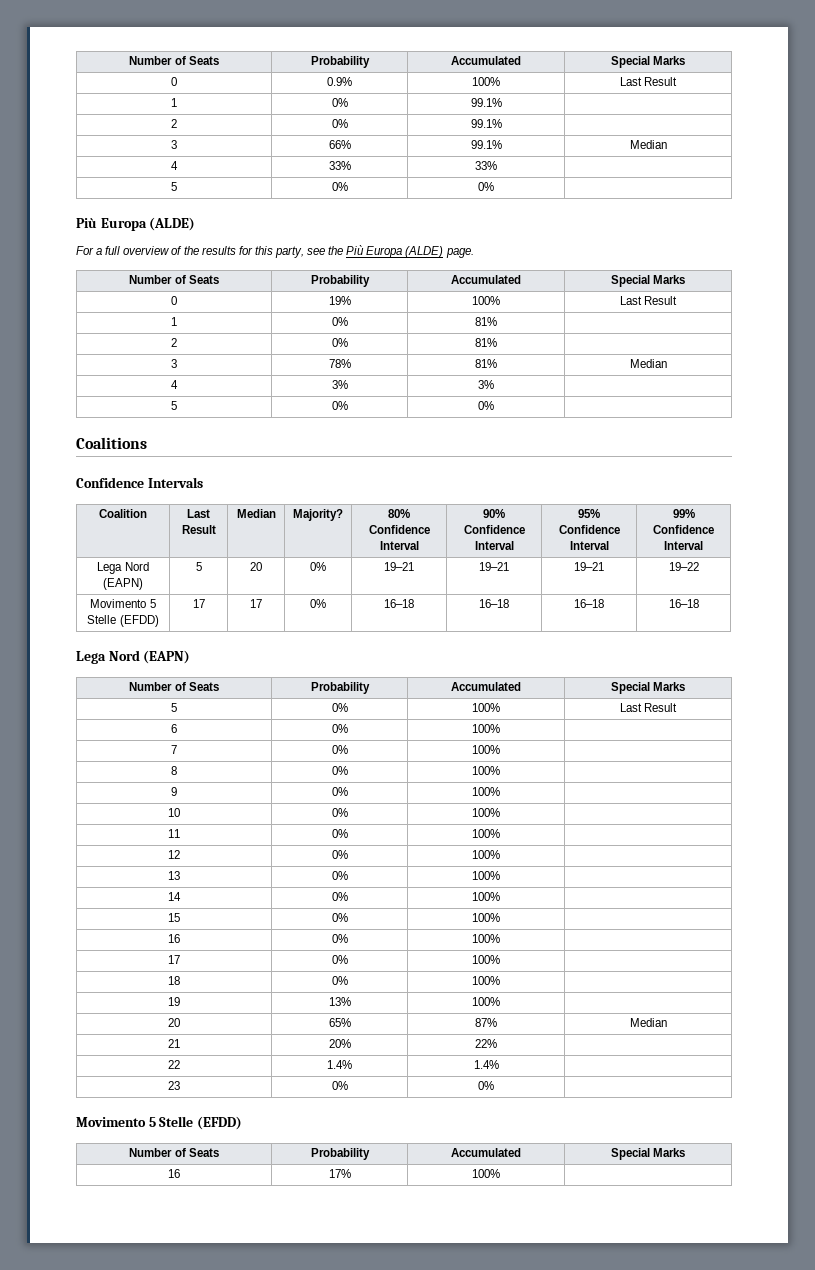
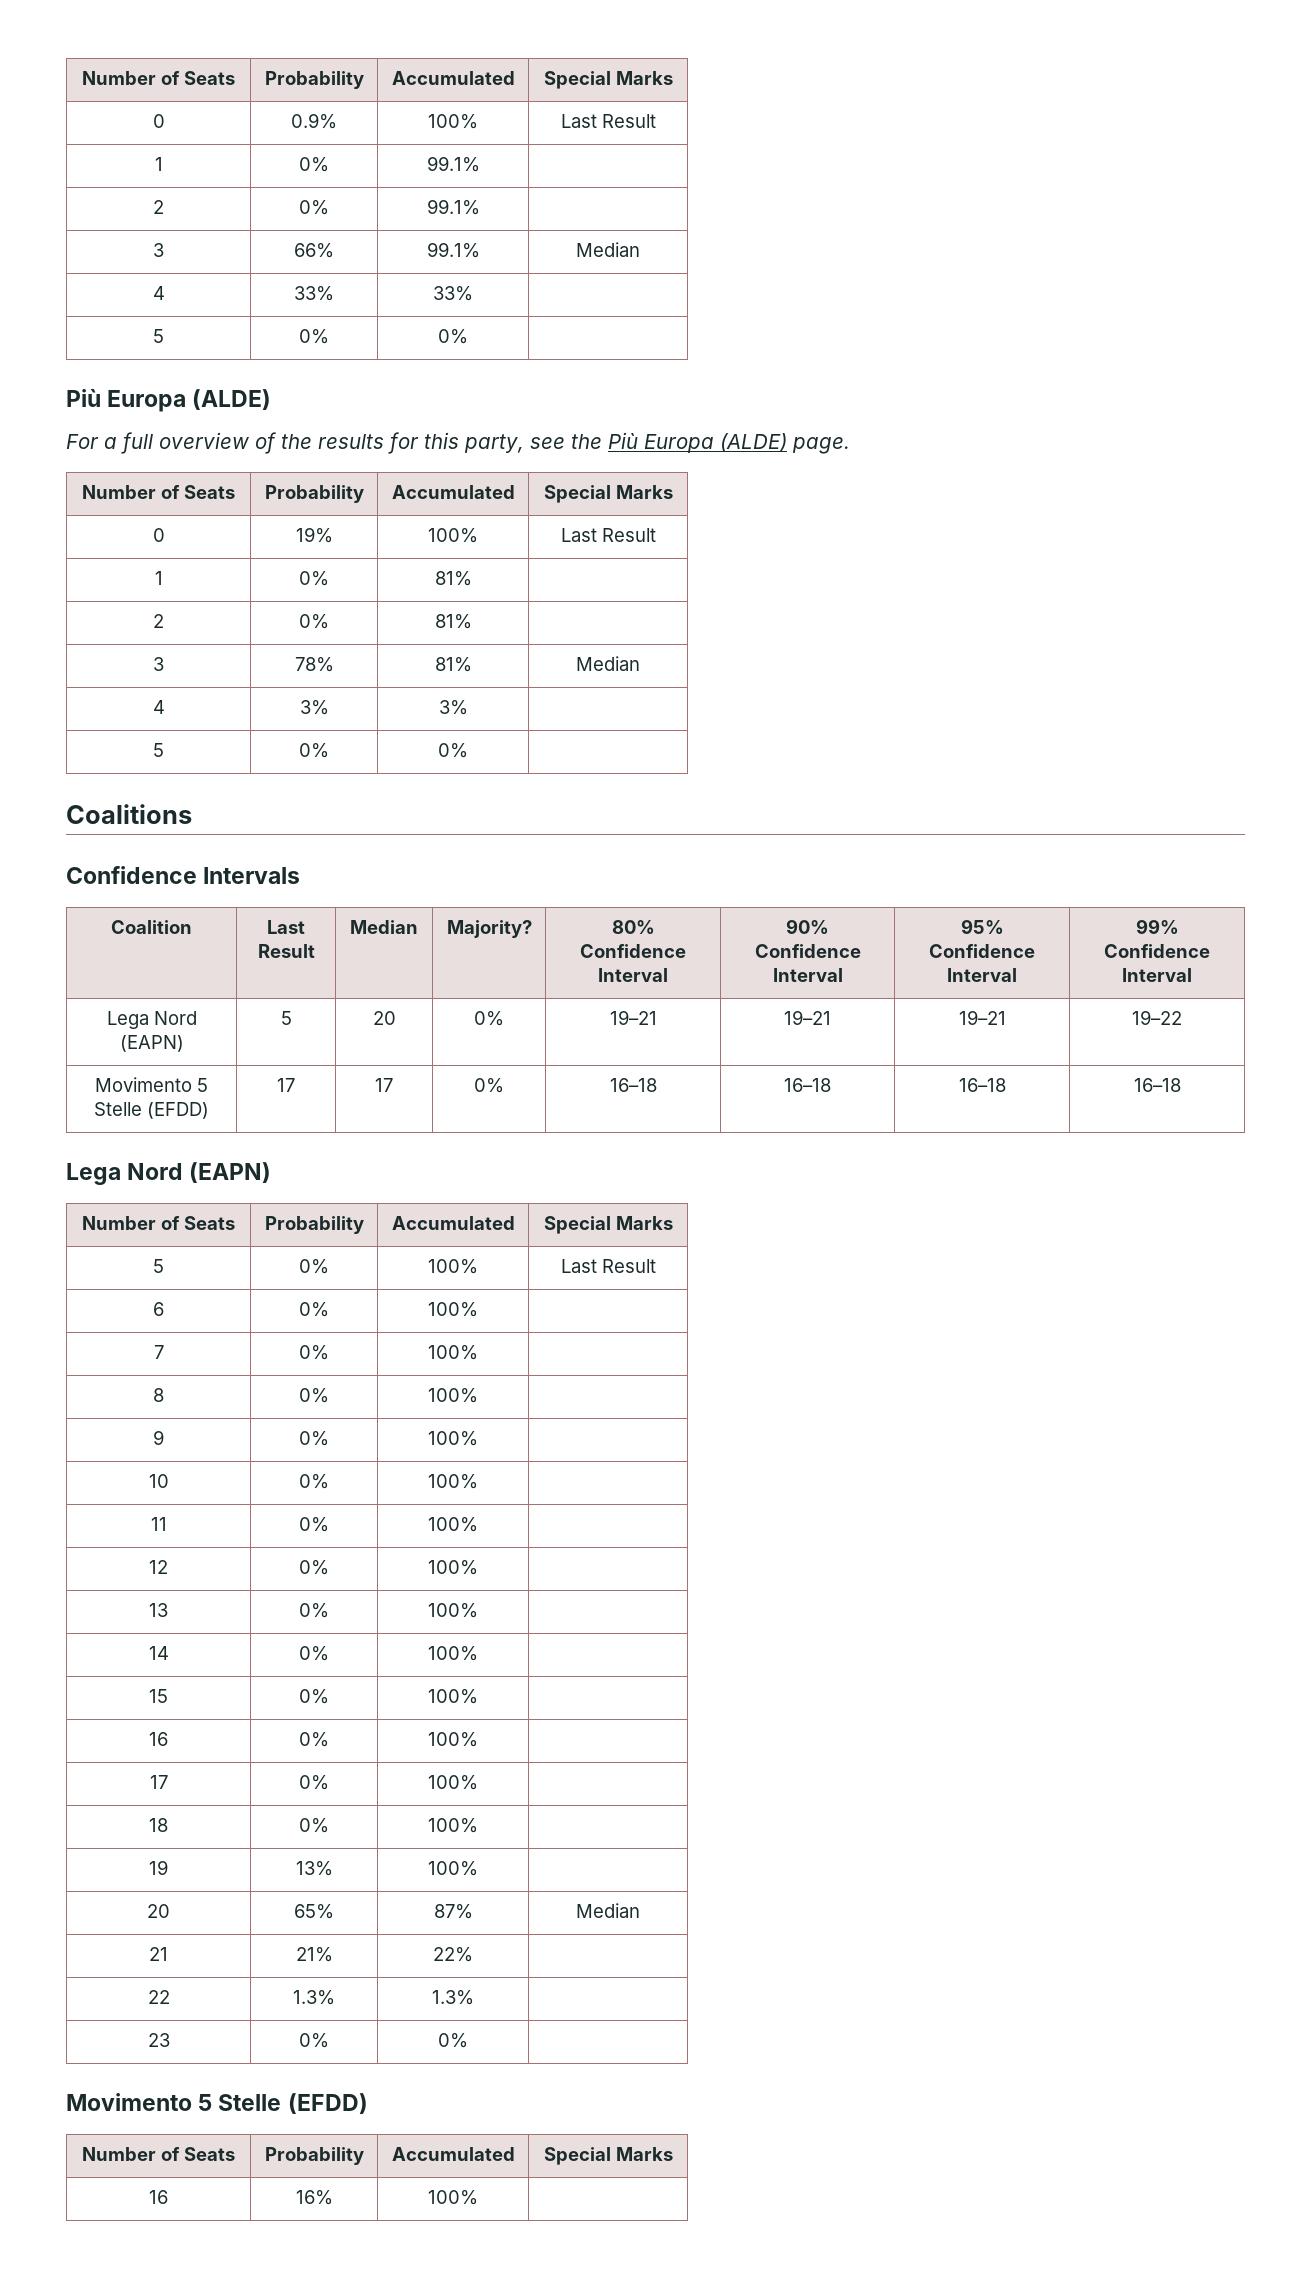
[328,1039,351,1048] 20% -> [295,1947,333,1962] 21%
[327,1060,352,1069] [473,1060,499,1069] 1.4% | 1.4% -> [293,1990,335,2005] [432,1990,474,2005] 1.3% | 1.3%
[328,1169,351,1178] 17% -> [295,2190,333,2205] 16%

